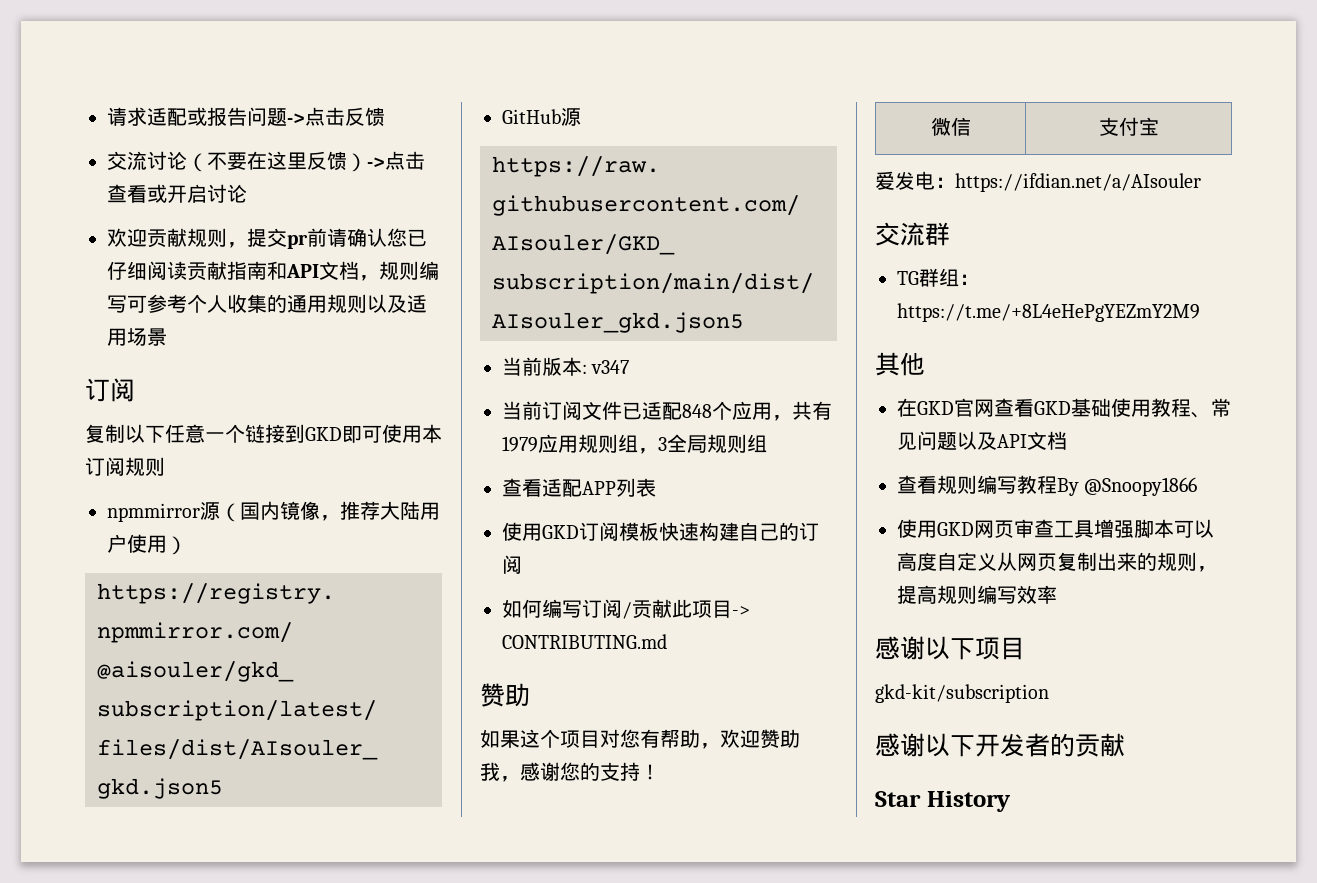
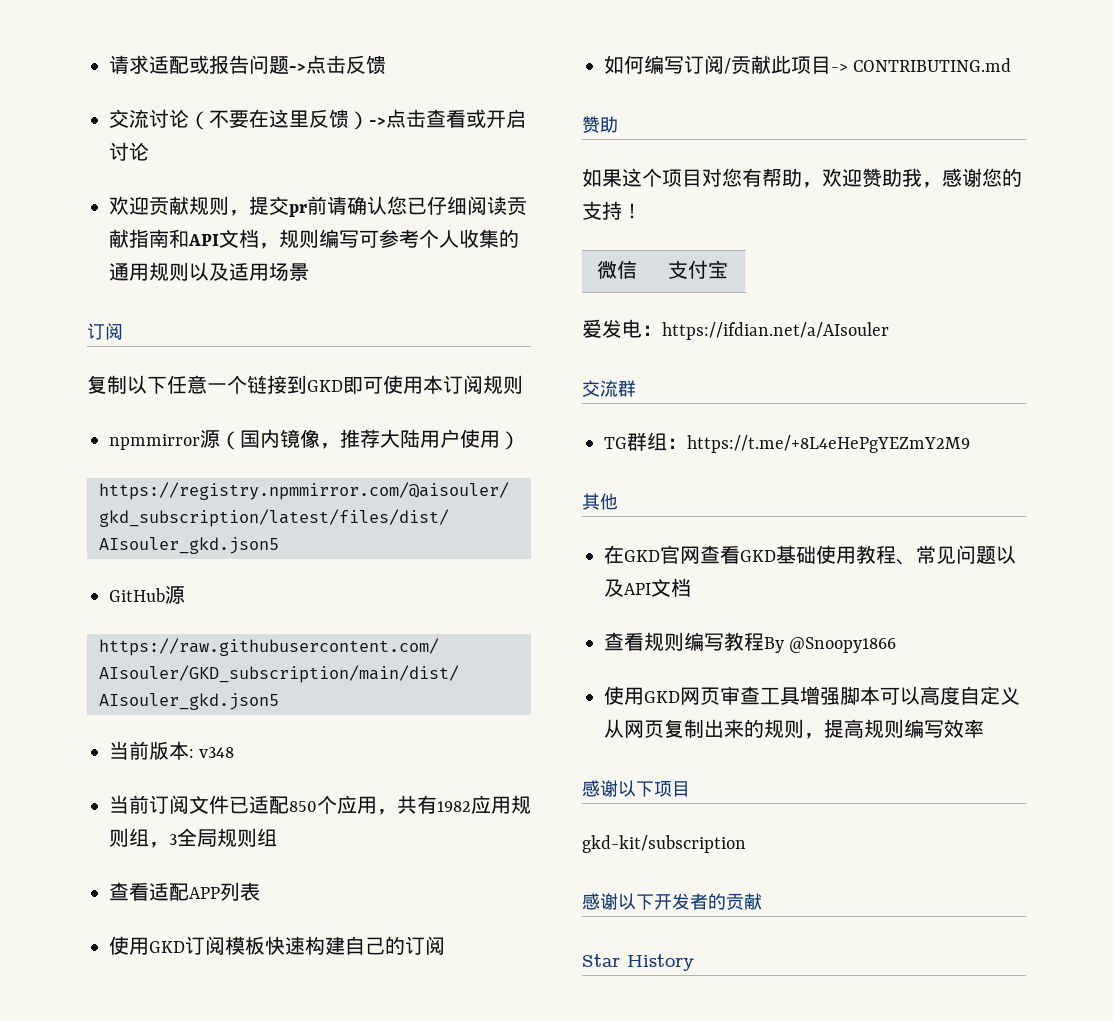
[591,360,630,374] v347 -> [199,747,235,758] v348
[682,404,712,418] 848 -> [289,801,317,812] 850
[502,436,538,452] 1979 -> [437,801,471,812] 1982

